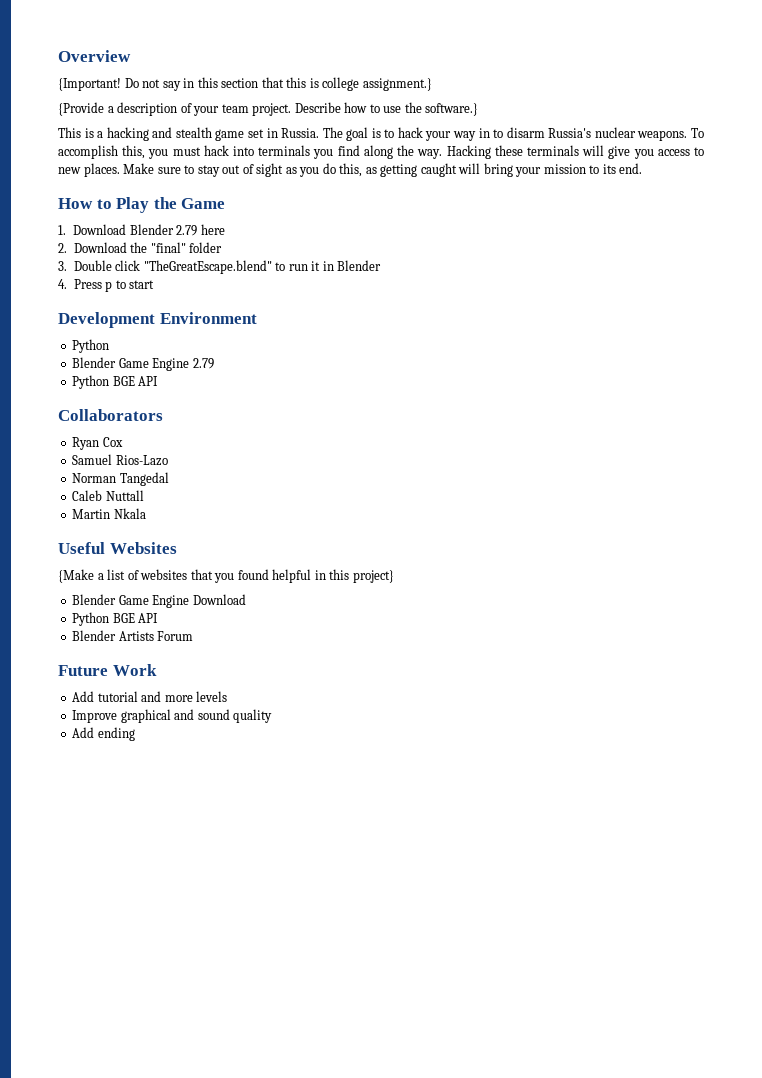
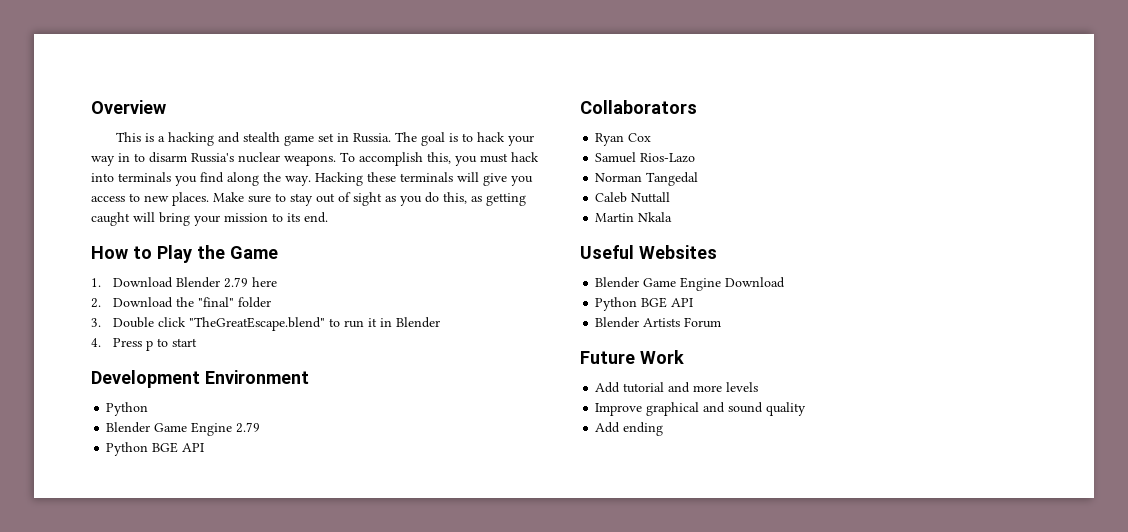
[58,77,432,91] [58,102,479,116] // {Important! Do not say in this section that this is college assignment.} // {Provide a description of your team project. Describe how to use the software.} -> (166, 107) none
[58,569,394,583] // {Make a list of websites that you found helpful in this project} -> (717, 252) none

